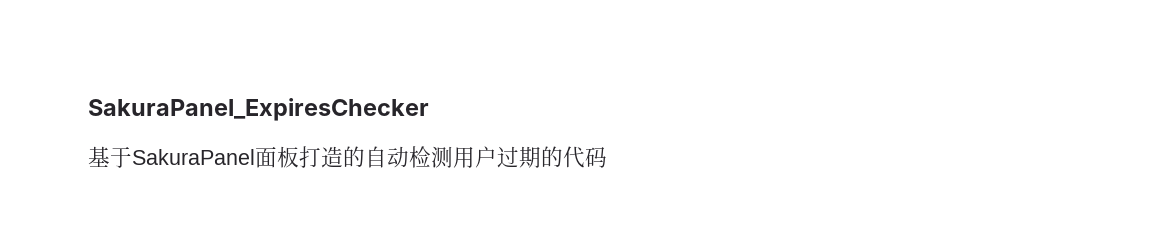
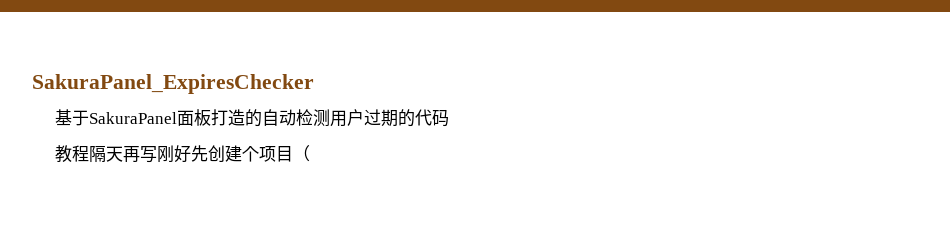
(607, 157) none -> [55,145,311,163] // 教程隔天再写刚好先创建个项目（

